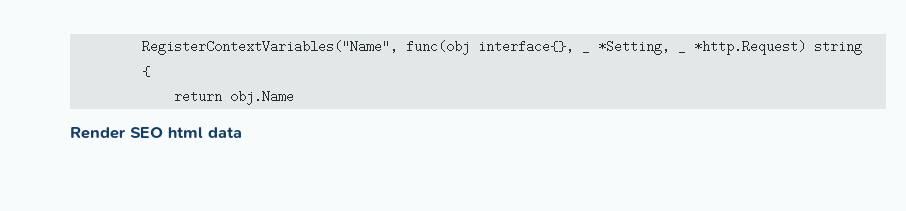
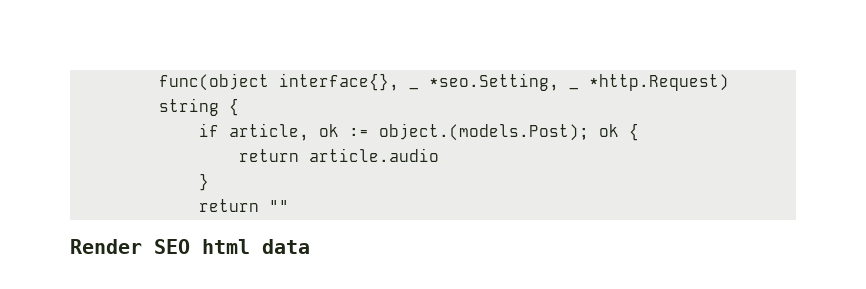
[142,40,471,55] RegisterContextVariables("Name", func(obj -> [159,73,269,91] func(object
[598,40,671,55] *Setting, -> [429,73,559,91] *seo.Setting,
[174,90,295,105] return obj.Name -> [199,123,639,141] [239,148,439,162] [199,173,209,191] [199,199,289,212] if article, ok := object.(models.Post); ok { // return article.audio // } // return ""

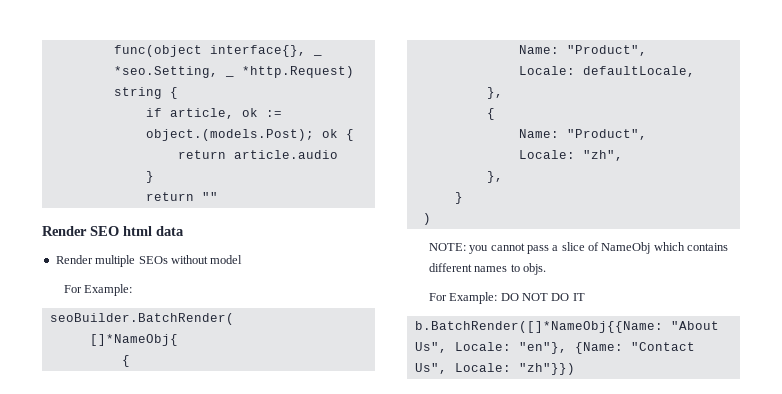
(310, 246) none -> [55,255,243,267] [63,284,133,296] [49,313,234,325] [89,334,178,346] [121,355,130,367] [518,45,647,56] [518,66,695,77] [486,87,503,99] [486,108,495,120] [518,129,647,140] [518,150,623,161] [486,171,503,183] [454,192,463,204] [422,213,431,225] [428,242,729,254] [428,263,546,275] [428,292,585,304] [414,321,719,333] [414,342,695,354] [414,363,575,375] // Render multiple SEOs without model // For Example: // seoBuilder.BatchRender( // []*NameObj{ // { // Name: "Product", // Locale: defaultLocale, // }, // { // Name: "Product", // Locale: "zh", // }, // } // ) // NOTE: you cannot pass a slice of NameObj which contains different names to objs. // For Example: DO NOT DO IT // b.BatchRender([]*NameObj{{Name: "About Us", Locale: "en"}, {Name: "Contact Us", Locale: "zh"}})

